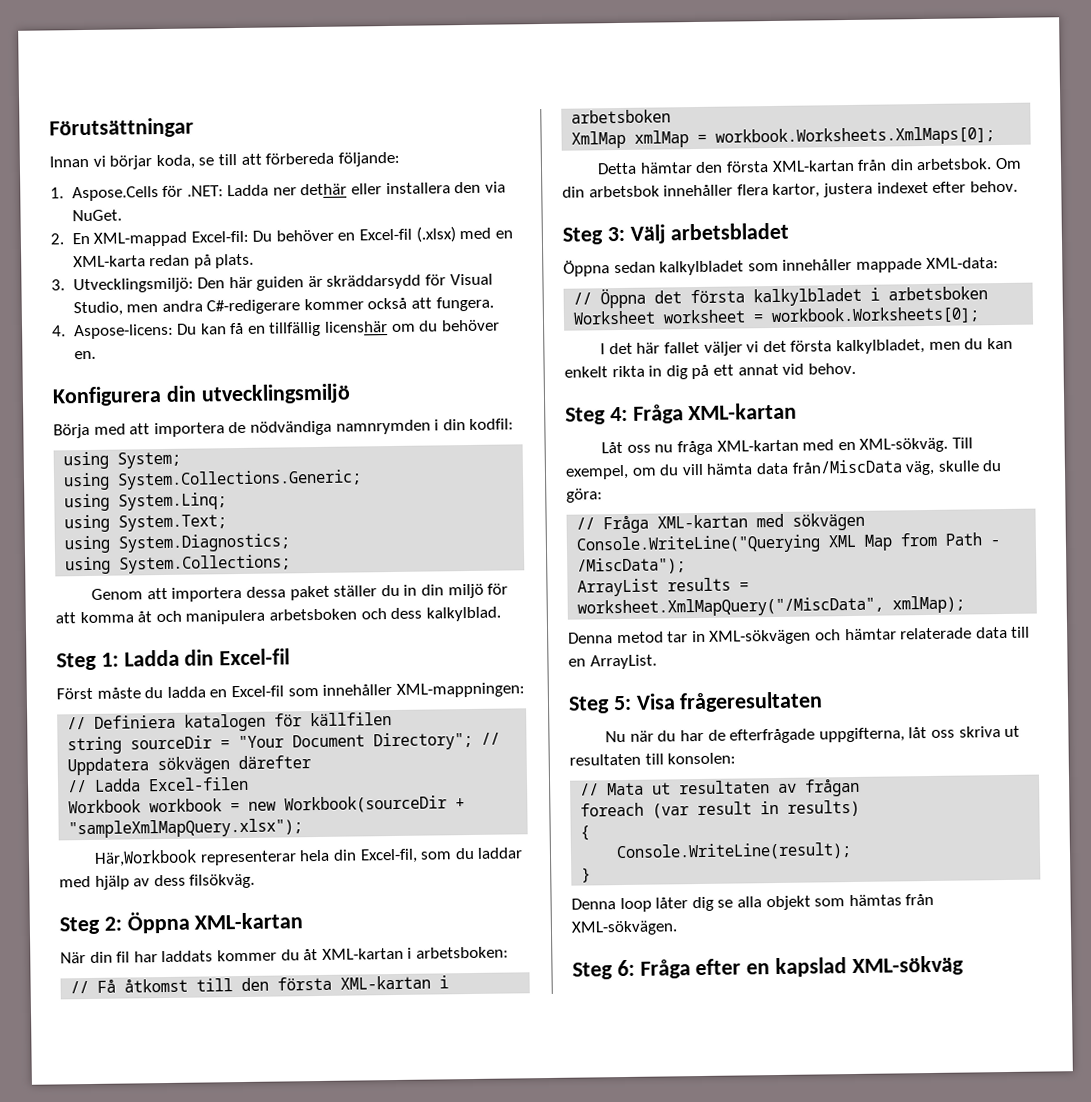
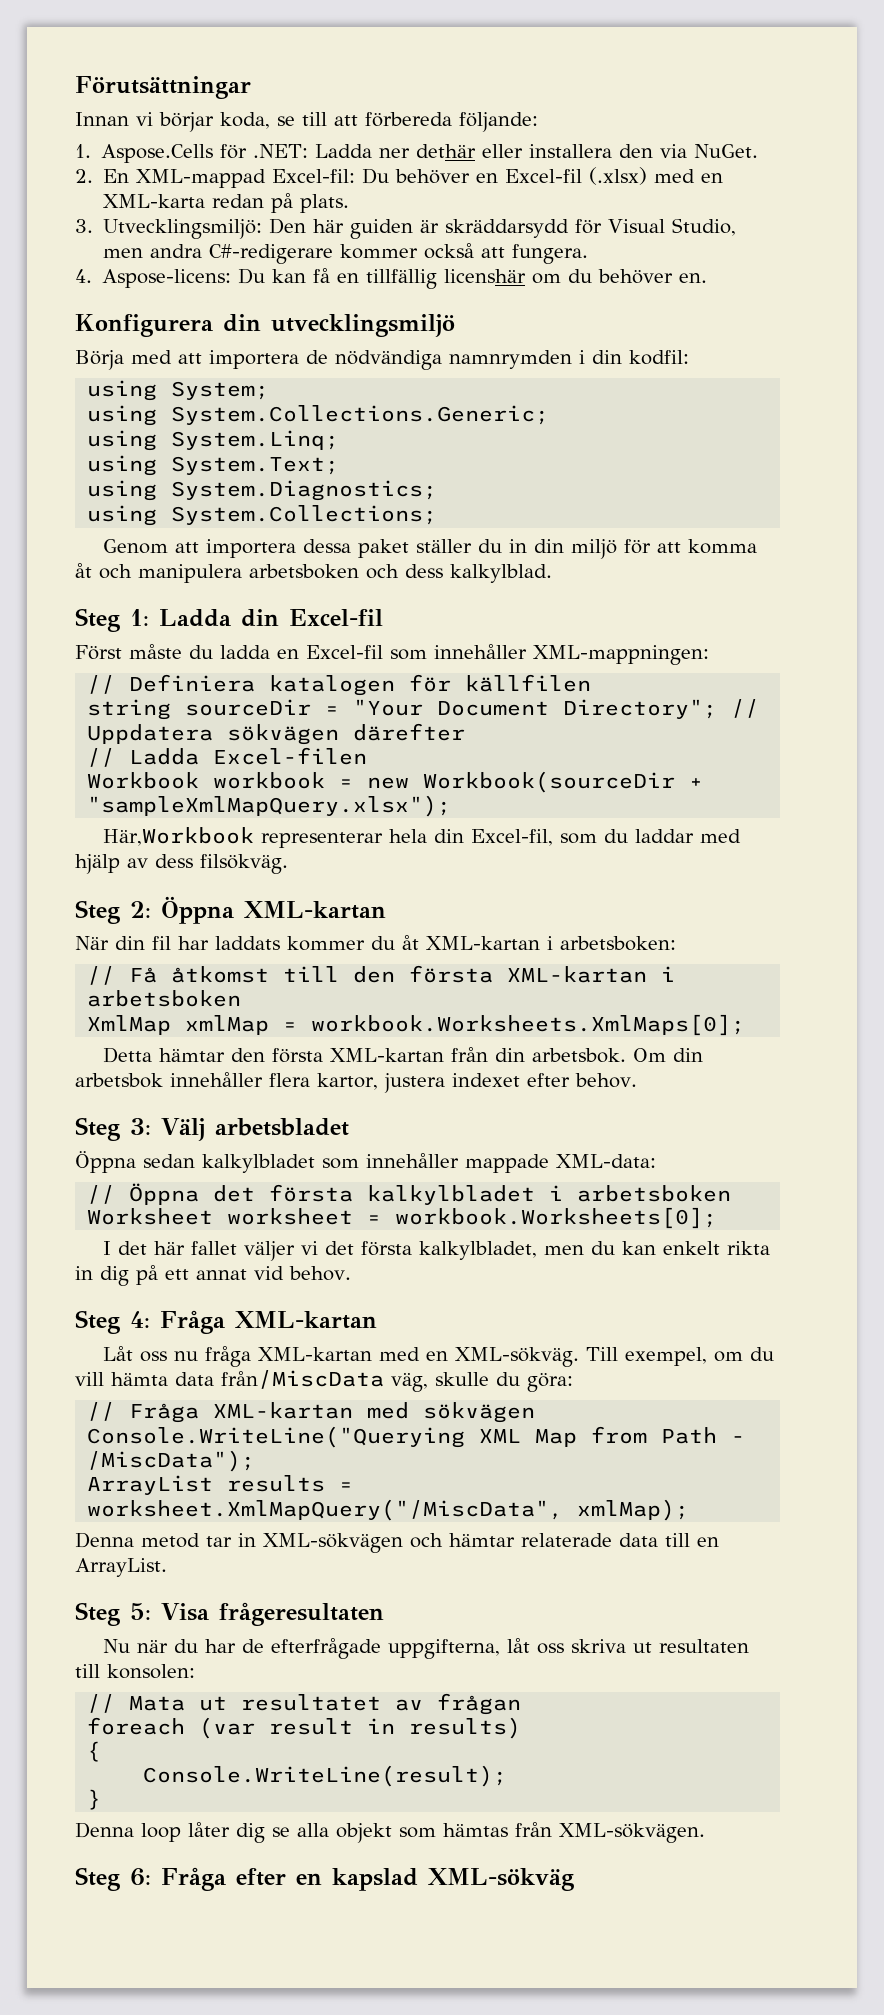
[679,780,771,795] resultaten -> [241,1694,382,1711] resultatet

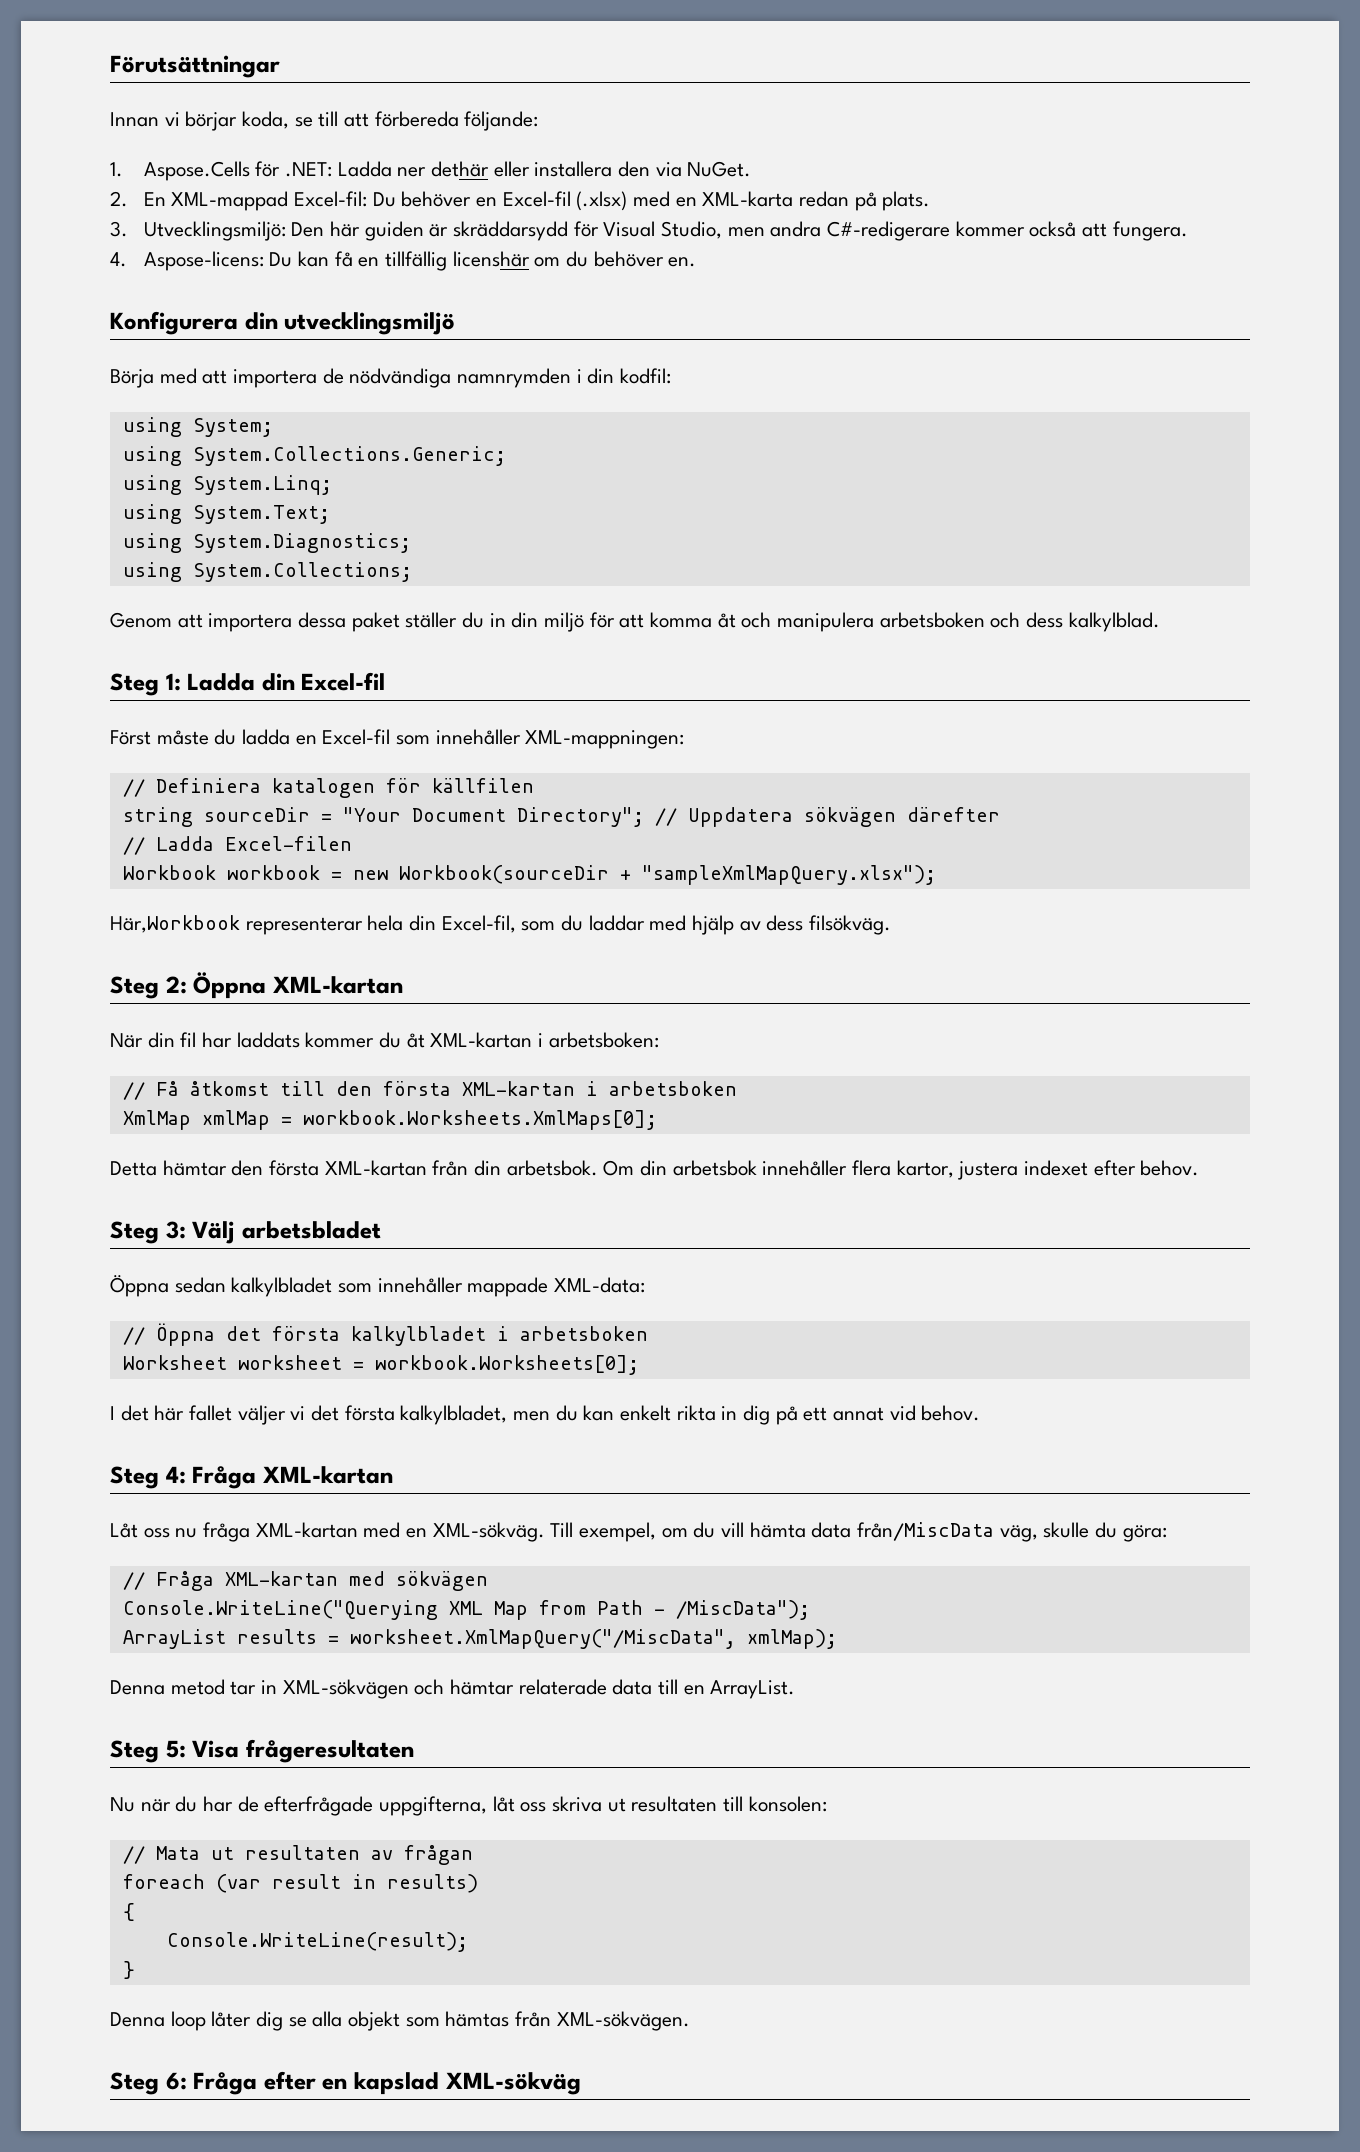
[241,1694,382,1711] resultatet -> [244,1845,360,1860] resultaten

